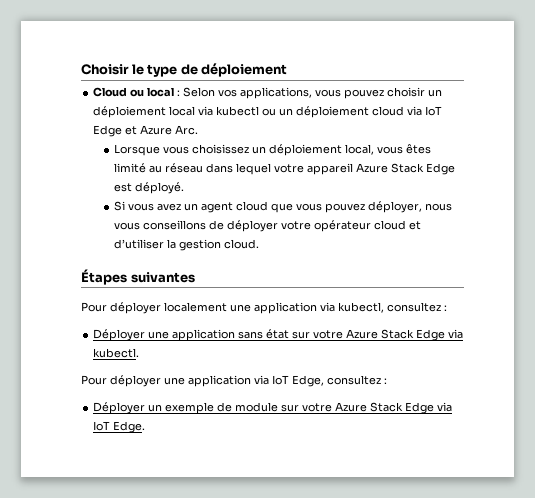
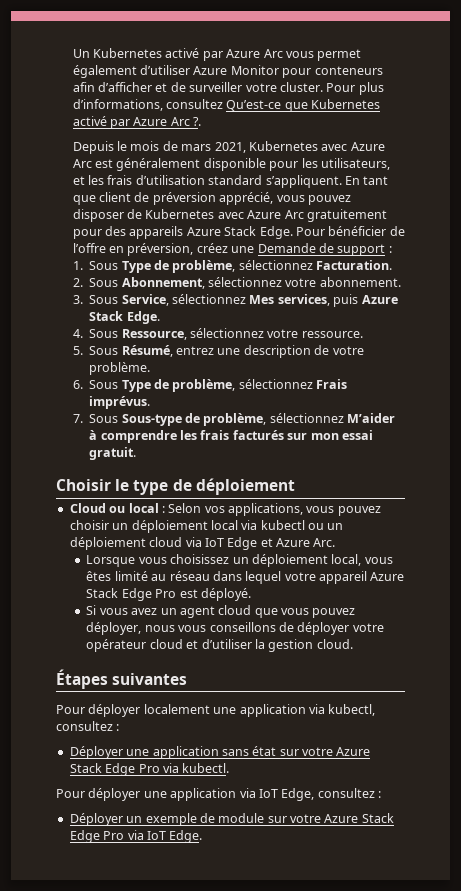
(81, 69) none -> [72,48,362,61] [72,65,383,78] [72,82,384,95] [72,99,381,112] [72,116,202,129] [72,141,385,154] [72,158,390,171] [72,175,389,188] [72,192,351,205] [72,209,387,222] [72,226,405,239] [72,243,392,256] [72,260,393,273] [72,277,401,289] [72,294,398,307] [89,311,160,324] [72,328,363,340] [72,345,364,358] [89,362,151,375] [72,379,348,392] [89,396,151,409] [72,413,396,426] [89,430,373,443] [89,447,137,460] Un Kubernetes activé par Azure Arc vous permet également d’utiliser Azure Monitor pour conteneurs afin d’afficher et de surveiller votre cluster. Pour plus d’informations, consultez Qu’est-ce que Kubernetes activé par Azure Arc ?. // Depuis le mois de mars 2021, Kubernetes avec Azure Arc est généralement disponible pour les utilisateurs, et les frais d’utilisation standard s’appliquent. En tant que client de préversion apprécié, vous pouvez disposer de Kubernetes avec Azure Arc gratuitement pour des appareils Azure Stack Edge. Pour bénéficier de l’offre en préversion, créez une Demande de support : // 1. Sous Type de problème, sélectionnez Facturation. // 2. Sous Abonnement, sélectionnez votre abonnement. // 3. Sous Service, sélectionnez Mes services, puis Azure Stack Edge. // 4. Sous Ressource, sélectionnez votre ressource. // 5. Sous Résumé, entrez une description de votre problème. // 6. Sous Type de problème, sélectionnez Frais imprévus. // 7. Sous Sous-type de problème, sélectionnez M’aider à comprendre les frais facturés sur mon essai gratuit. //
(455, 169) none -> [155,589,177,598] Pro
(446, 335) none -> [138,764,160,773] Pro
(435, 408) none -> [103,831,125,840] Pro

